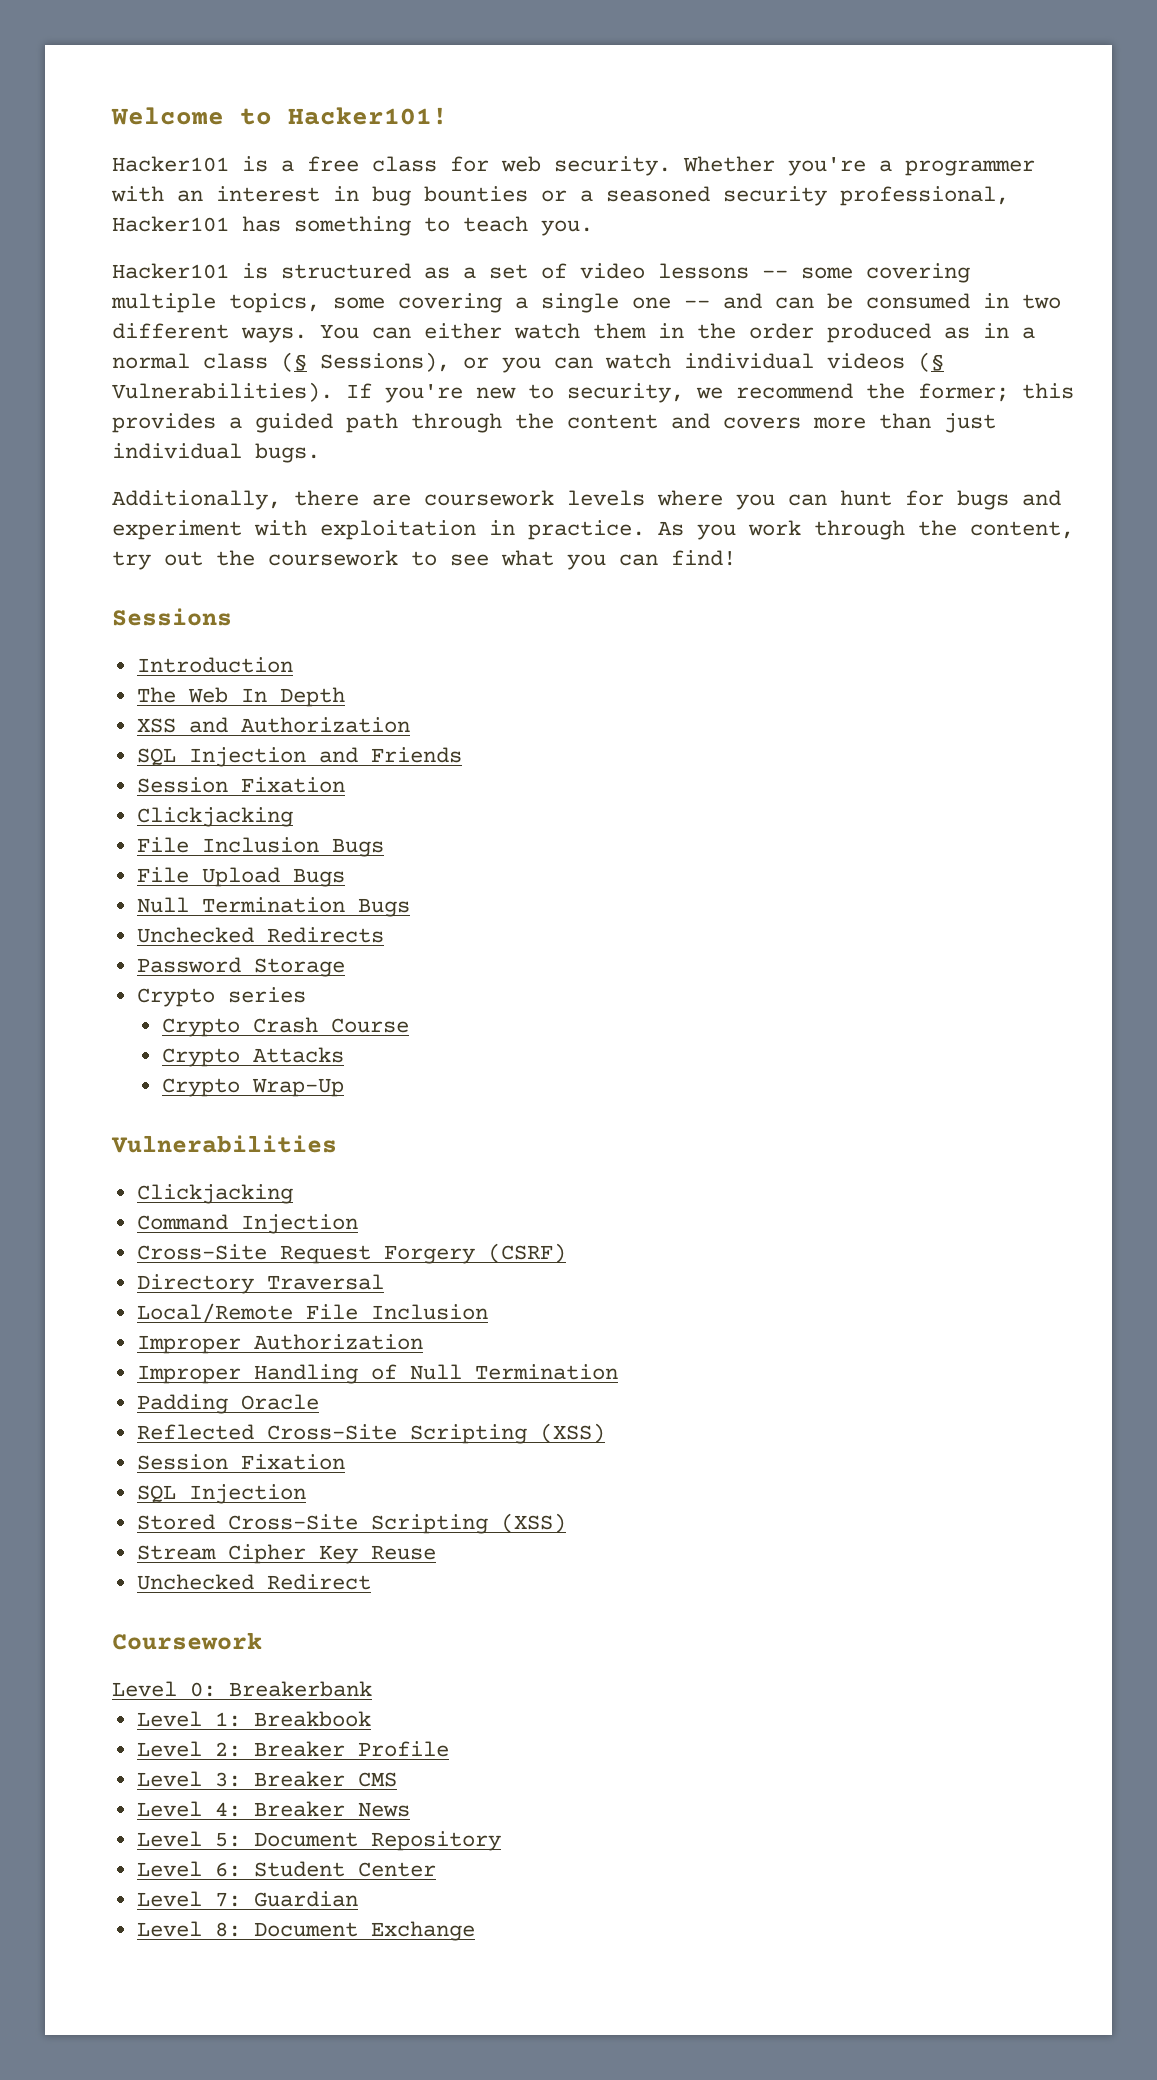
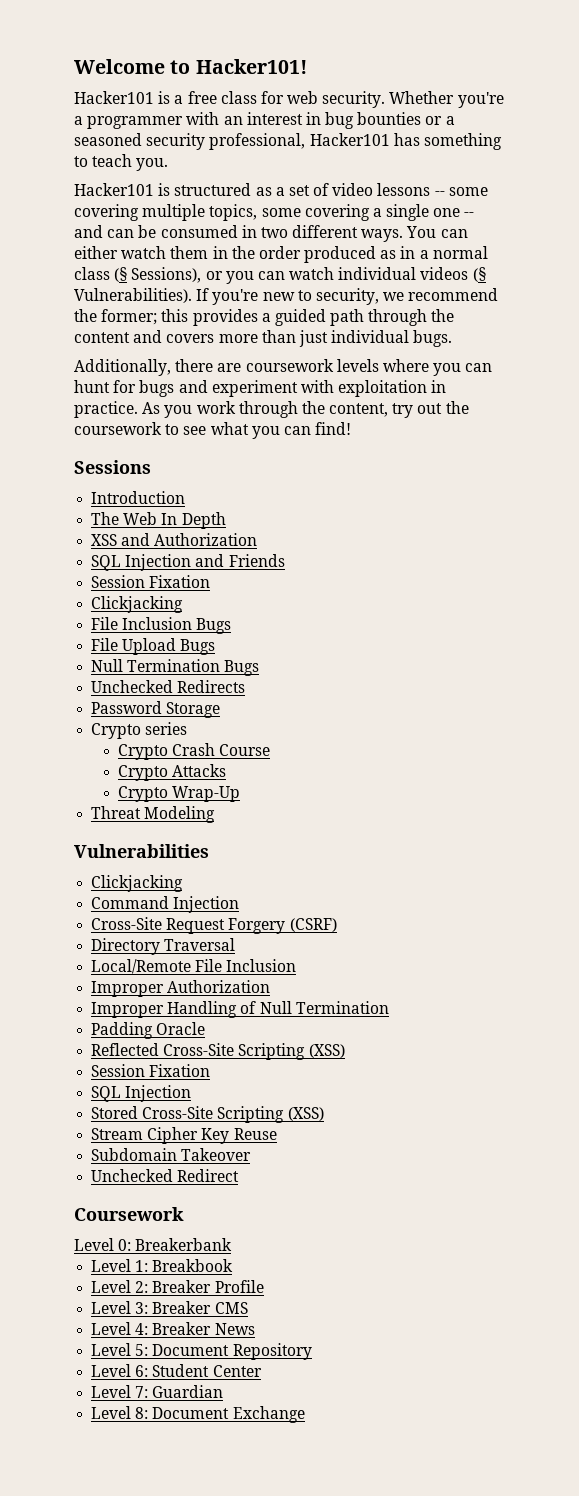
(344, 1087) none -> [91,806,216,823] // Threat Modeling
(436, 1552) none -> [91,1148,252,1161] // Subdomain Takeover

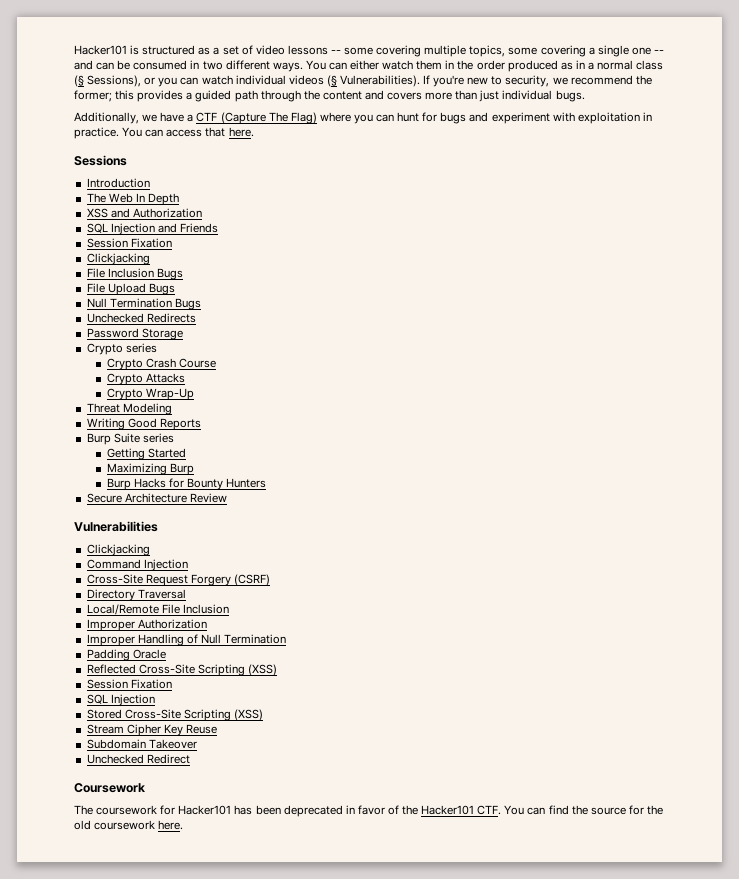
[74,59,307,74] [74,91,504,108] [74,112,455,129] [74,133,502,150] [74,154,169,171] Welcome to Hacker101! // Hacker101 is a free class for web security. Whether you're a programmer with an interest in bug bounties or a seasoned security professional, Hacker101 has something to teach you. // -> (74, 50) none
[175,359,379,372] there are coursework levels -> [142,112,317,124] we have a CTF (Capture The Flag)
[142,401,469,418] [74,422,352,439] As you work through the content, try out the coursework to see what you can find! -> [122,127,254,137] You can access that here.
(216, 814) none -> [86,418,201,430] [86,433,174,445] [106,448,186,460] [106,463,194,475] [106,478,267,490] [86,493,227,503] // Writing Good Reports // Burp Suite series // Getting Started // Maximizing Burp // Burp Hacks for Bounty Hunters // Secure Architecture Review
[74,1238,233,1251] [91,1259,234,1272] [91,1280,264,1293] [91,1301,248,1314] [91,1322,255,1335] [91,1343,312,1360] [91,1364,262,1377] [91,1385,224,1398] [91,1406,305,1423] Level 0: Breakerbank // Level 1: Breakbook // Level 2: Breaker Profile // Level 3: Breaker CMS // Level 4: Breaker News // Level 5: Document Repository // Level 6: Student Center // Level 7: Guardian // Level 8: Document Exchange -> [74,805,663,817] [74,820,184,830] The coursework for Hacker101 has been deprecated in favor of the Hacker101 CTF. You can find the source for the old coursework here.

